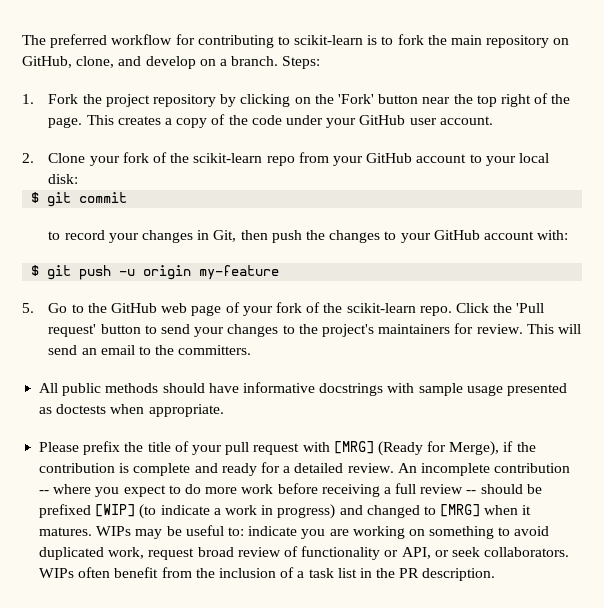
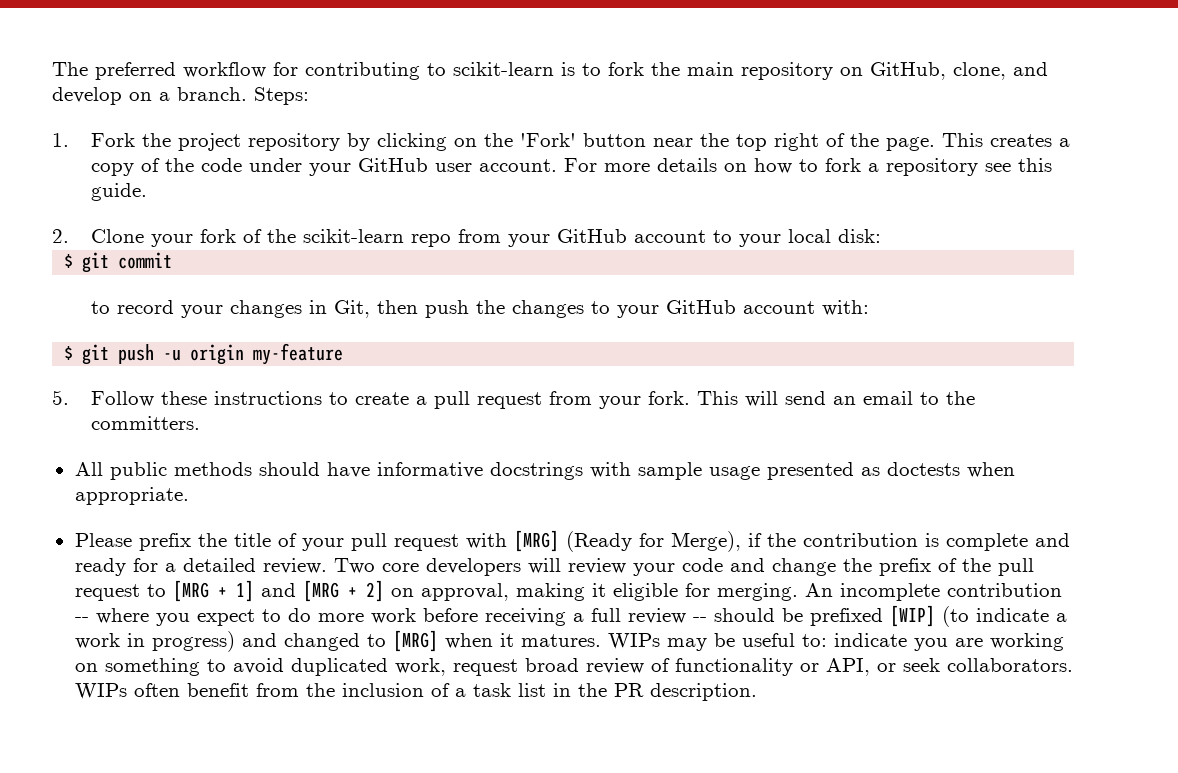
(493, 120) none -> [563,158,1052,176] [90,183,147,201] For more details on how to fork a repository see this guide.
[48,302,545,316] [48,323,523,337] Go to the GitHub web page of your fork of the scikit-learn repo. Click the 'Pull request' button to send your changes to the project's maintainers for review. -> [90,391,690,409] Follow these instructions to create a pull request from your fork.
(394, 468) none -> [333,558,1034,576] [74,580,798,602] Two core developers will review your code and change the prefix of the pull request to [MRG + 1] and [MRG + 2] on approval, making it eligible for merging.

